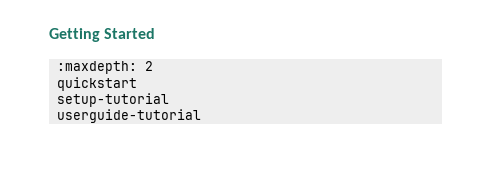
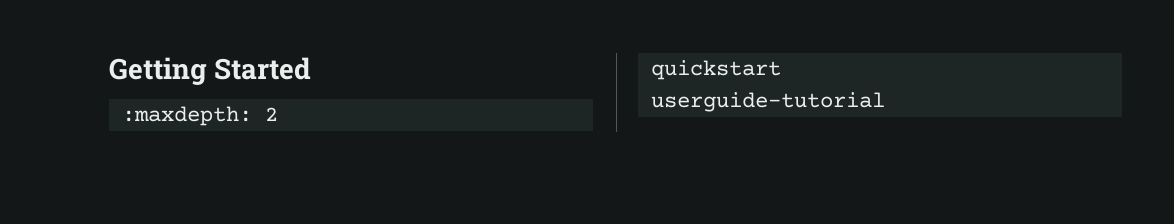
[57,93,170,107] // setup-tutorial -> (781, 70) none

